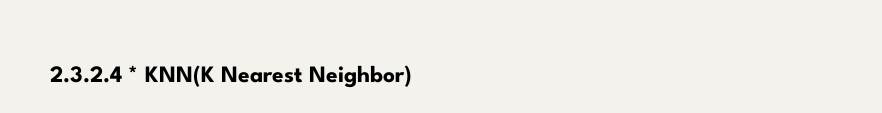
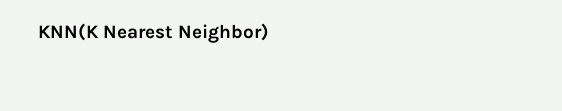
[50,65,139,83] 2.3.2.4 * -> (38, 32) none

